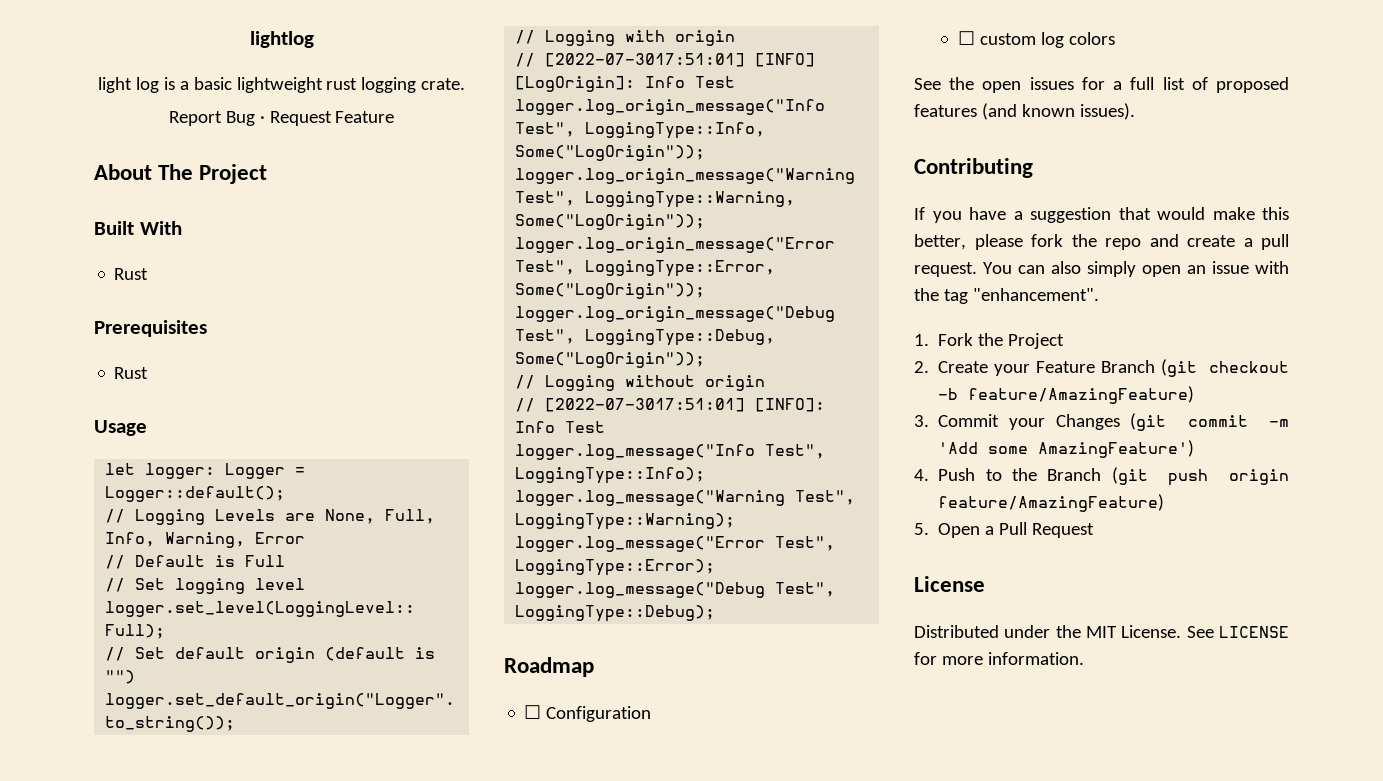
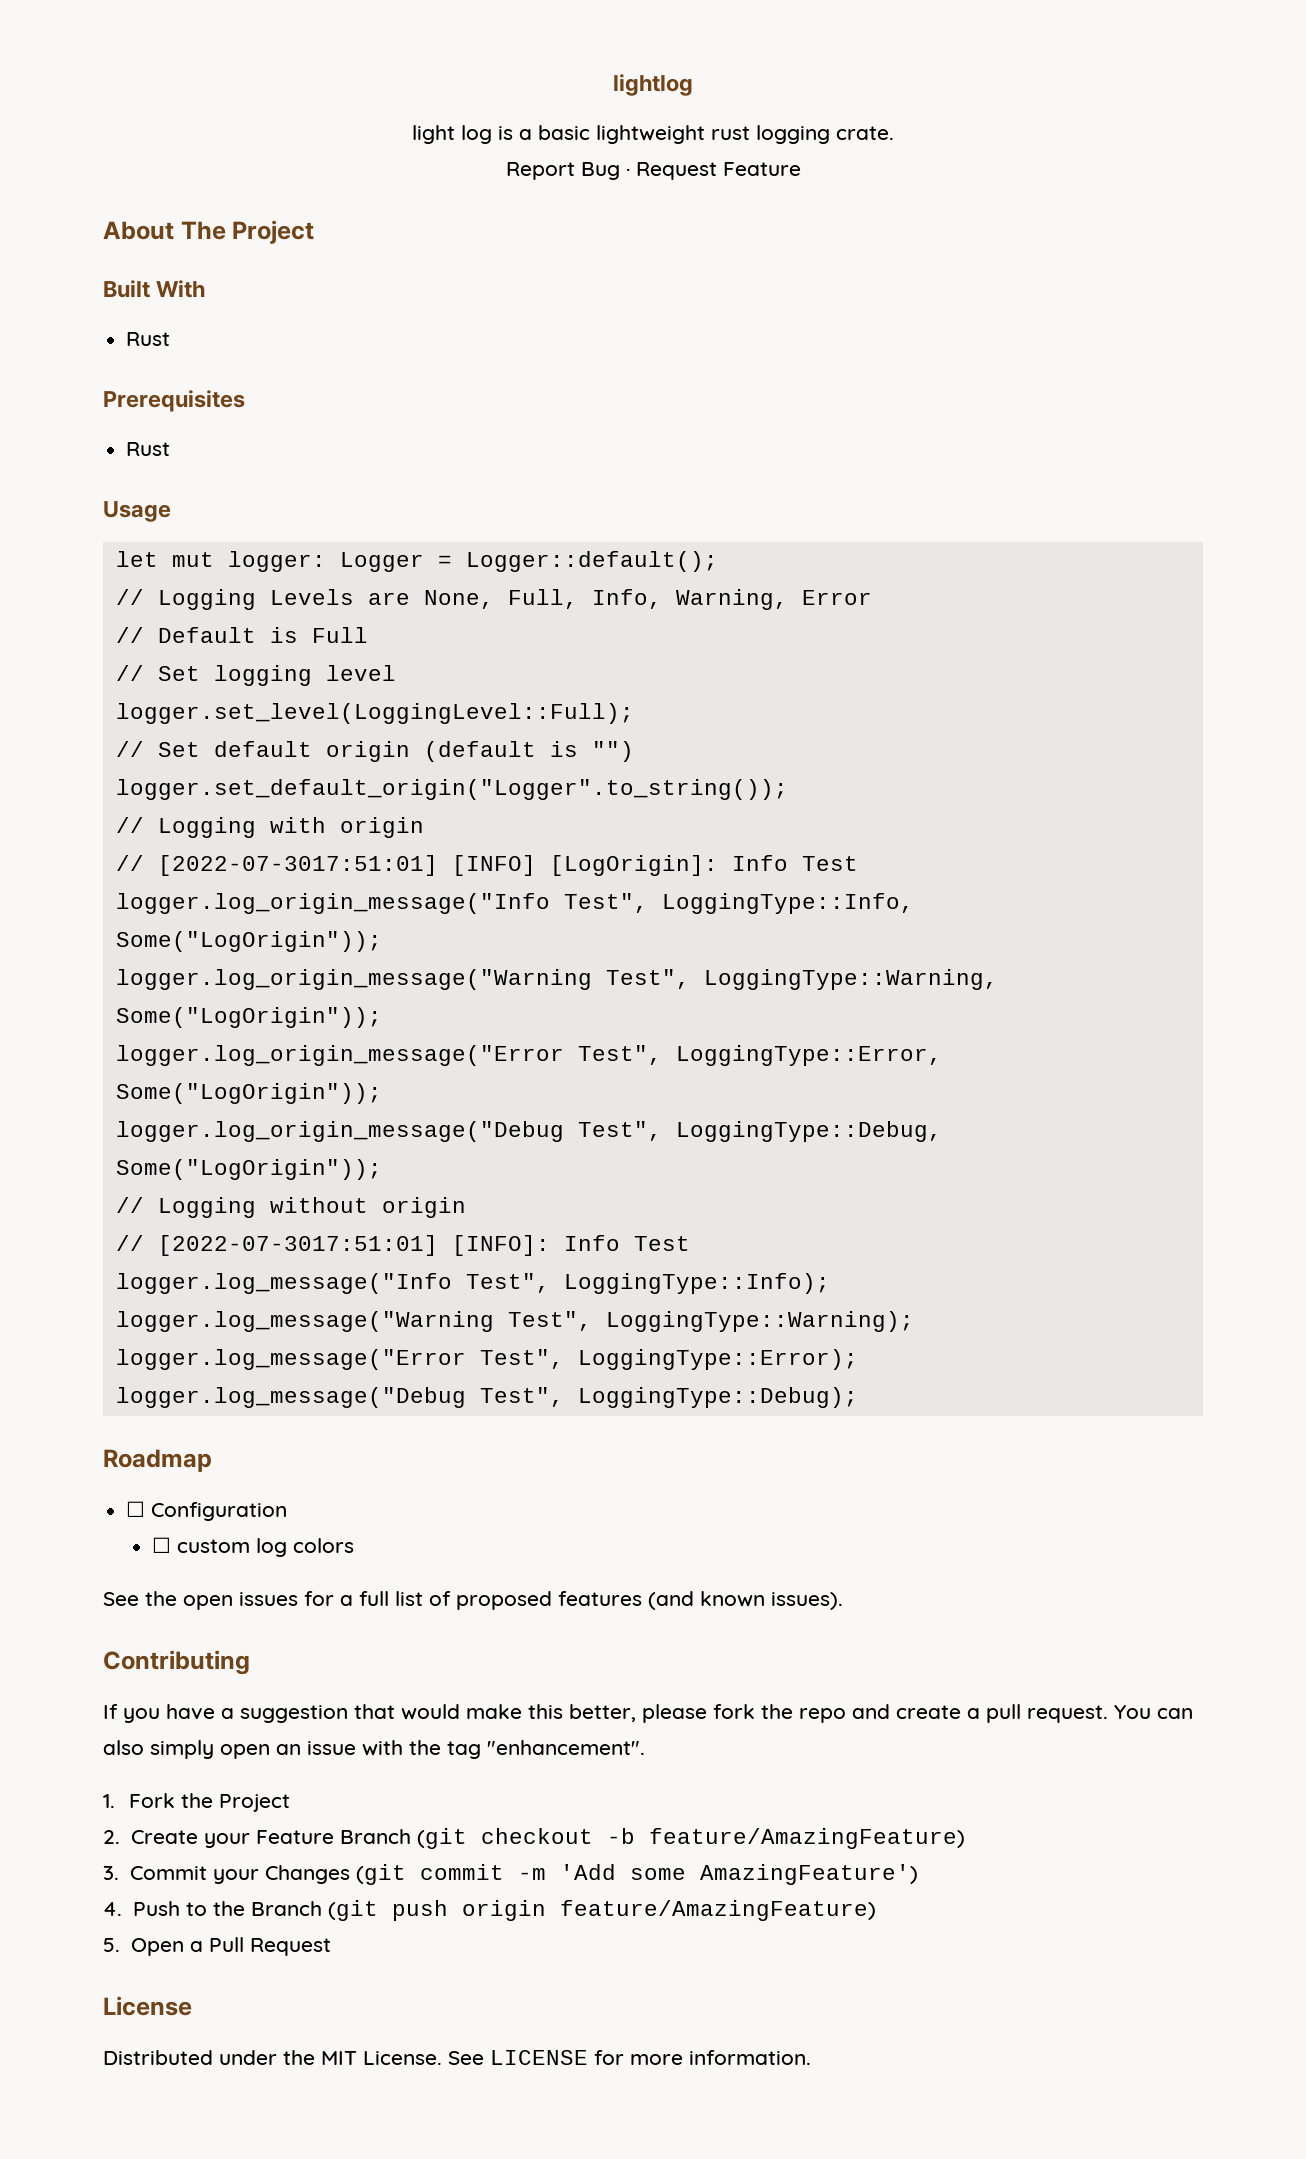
(136, 469) none -> [171,552,214,567] mut

